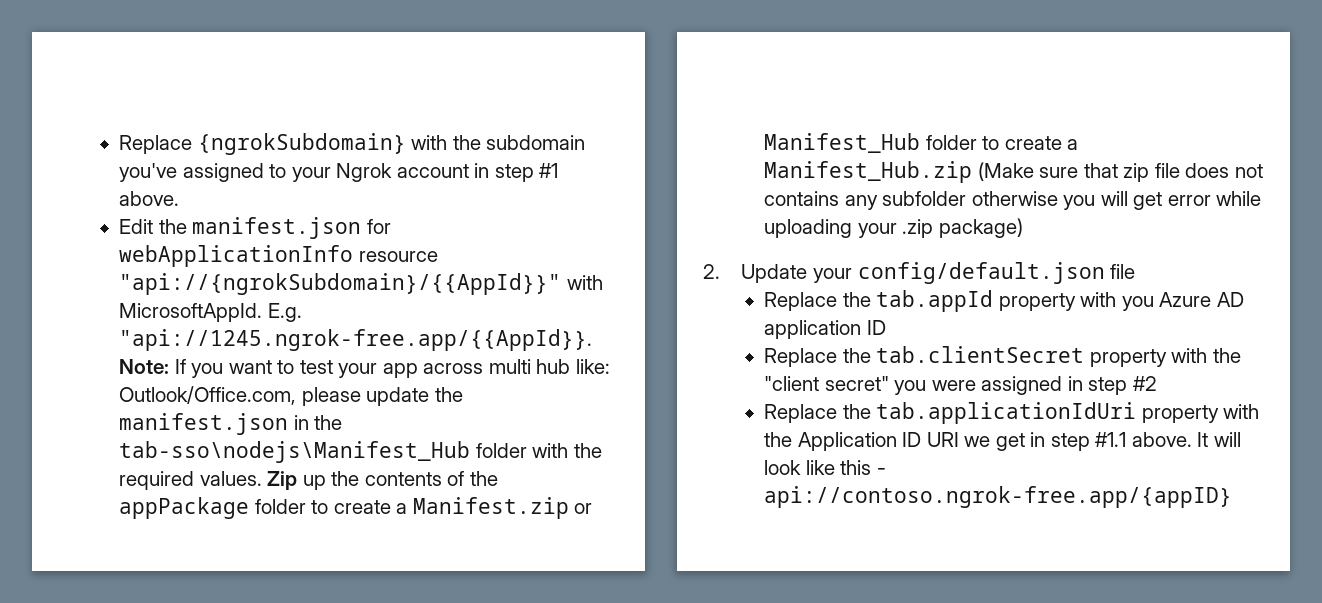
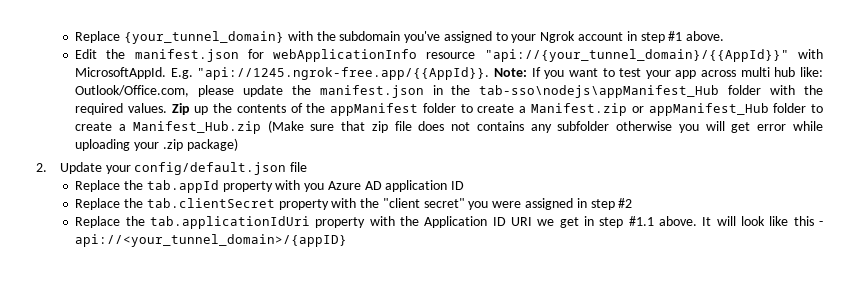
[119,133,406,155] Replace {ngrokSubdomain} -> [75,31,284,44] Replace {your_tunnel_domain}
[119,273,562,295] "api://{ngrokSubdomain}/{{AppId}}" -> [484,49,789,62] "api://{your_tunnel_domain}/{{AppId}}"
[119,441,471,463] tab-sso\nodejs\Manifest_Hub -> [479,85,720,98] tab-sso\nodejs\appManifest_Hub
[119,497,250,519] appPackage -> [330,103,419,116] appManifest
[764,133,921,153] Manifest_Hub -> [648,103,769,116] appManifest_Hub
[764,486,1233,508] api://contoso.ngrok-free.app/{appID} -> [75,234,348,247] api://<your_tunnel_domain>/{appID}

